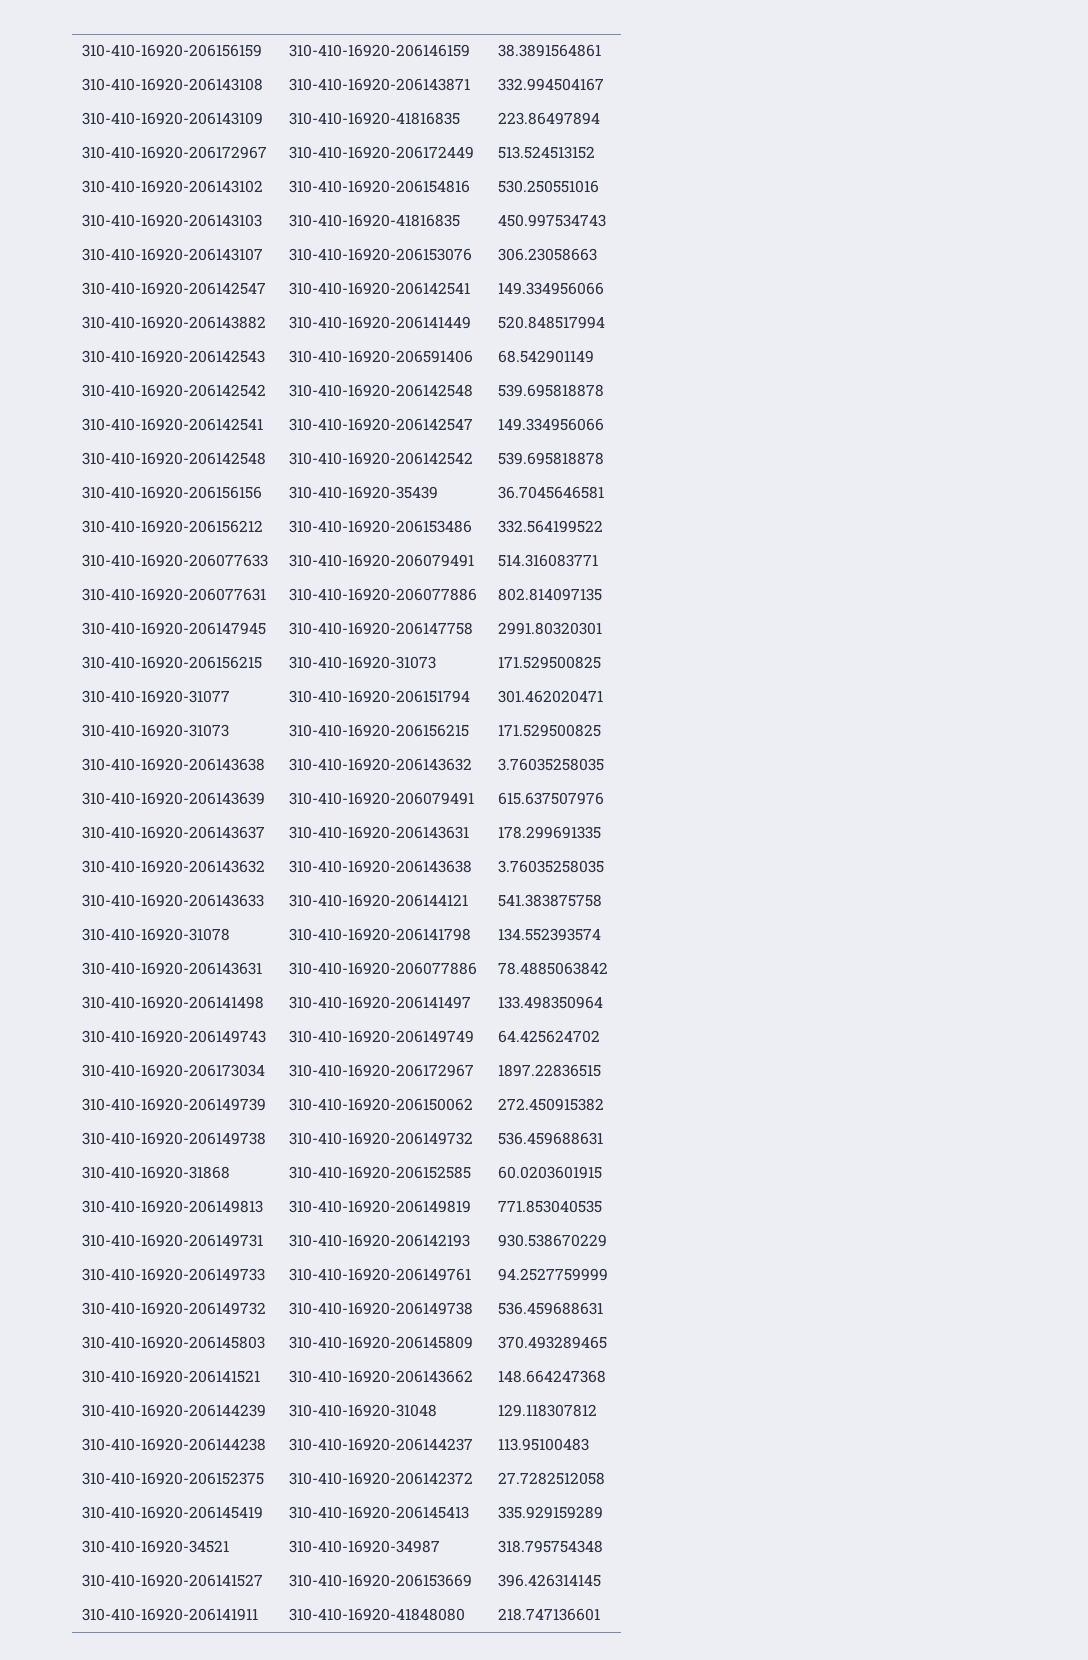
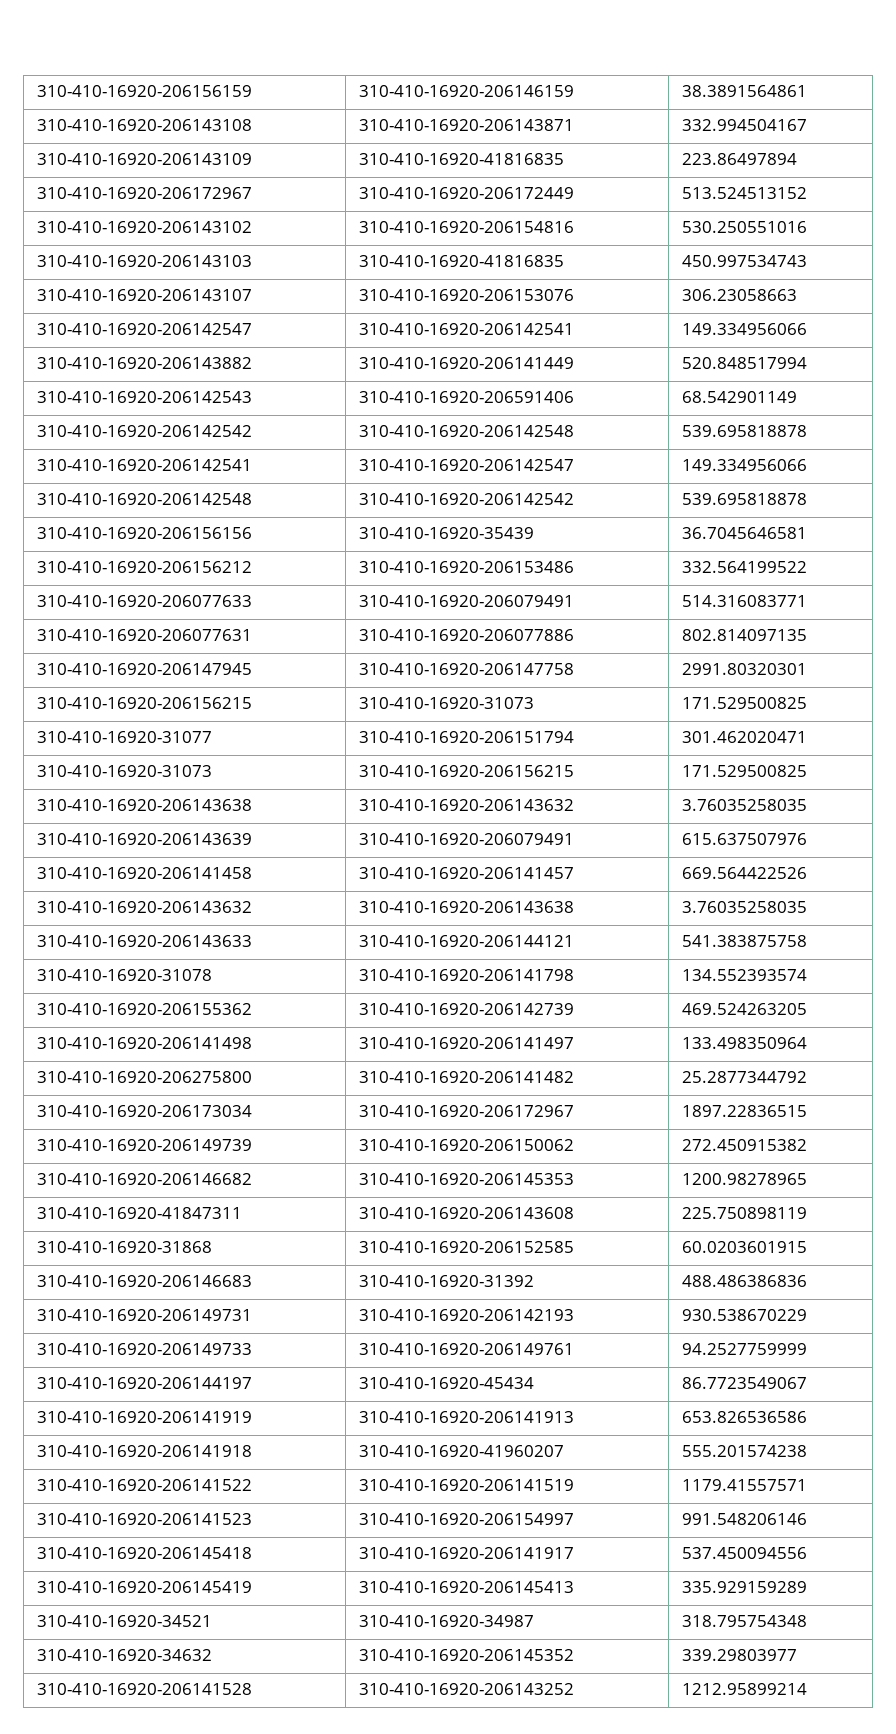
[82,826,266,839] [289,826,470,839] [498,826,602,839] 310-410-16920-206143637 | 310-410-16920-206143631 | 178.299691335 -> [37,867,253,879] [359,867,575,879] [682,867,808,879] 310-410-16920-206141458 | 310-410-16920-206141457 | 669.564422526
[82,962,263,975] [289,962,478,975] [498,962,609,975] 310-410-16920-206143631 | 310-410-16920-206077886 | 78.4885063842 -> [37,1003,253,1015] [359,1003,575,1015] [682,1003,808,1015] 310-410-16920-206155362 | 310-410-16920-206142739 | 469.524263205
[82,1030,267,1043] [289,1030,475,1043] [498,1030,601,1043] 310-410-16920-206149743 | 310-410-16920-206149749 | 64.425624702 -> [37,1071,253,1083] [359,1071,575,1083] [682,1071,808,1083] 310-410-16920-206275800 | 310-410-16920-206141482 | 25.2877344792
[82,1132,267,1145] [289,1132,474,1145] [498,1132,604,1145] 310-410-16920-206149738 | 310-410-16920-206149732 | 536.459688631 -> [37,1173,253,1185] [359,1173,575,1185] [682,1173,808,1185] [37,1207,243,1219] [359,1207,575,1219] [682,1207,808,1219] 310-410-16920-206146682 | 310-410-16920-206145353 | 1200.98278965 // 310-410-16920-41847311 | 310-410-16920-206143608 | 225.750898119
[82,1200,264,1213] [289,1200,472,1213] [498,1200,603,1213] 310-410-16920-206149813 | 310-410-16920-206149819 | 771.853040535 -> [37,1275,253,1287] [359,1275,535,1287] [682,1275,808,1287] 310-410-16920-206146683 | 310-410-16920-31392 | 488.486386836
[82,1302,267,1315] [289,1302,474,1315] [498,1302,604,1315] [82,1336,266,1349] [289,1336,474,1349] [498,1336,608,1349] [82,1370,261,1383] [289,1370,474,1383] [498,1370,607,1383] [82,1404,267,1417] [289,1404,438,1417] [498,1404,598,1417] [82,1438,267,1451] [289,1438,474,1451] [498,1438,590,1451] [82,1472,265,1485] [289,1472,474,1485] [498,1472,606,1485] 310-410-16920-206149732 | 310-410-16920-206149738 | 536.459688631 // 310-410-16920-206145803 | 310-410-16920-206145809 | 370.493289465 // 310-410-16920-206141521 | 310-410-16920-206143662 | 148.664247368 // 310-410-16920-206144239 | 310-410-16920-31048 | 129.118307812 // 310-410-16920-206144238 | 310-410-16920-206144237 | 113.95100483 // 310-410-16920-206152375 | 310-410-16920-206142372 | 27.7282512058 -> [37,1377,253,1389] [359,1377,535,1389] [682,1377,808,1389] [37,1411,253,1423] [359,1411,575,1423] [682,1411,808,1423] [37,1445,253,1457] [359,1445,565,1457] [682,1445,808,1457] [37,1479,253,1491] [359,1479,575,1491] [682,1479,808,1491] [37,1513,253,1525] [359,1513,575,1525] [682,1513,808,1525] [37,1547,253,1559] [359,1547,575,1559] [682,1547,808,1559] 310-410-16920-206144197 | 310-410-16920-45434 | 86.7723549067 // 310-410-16920-206141919 | 310-410-16920-206141913 | 653.826536586 // 310-410-16920-206141918 | 310-410-16920-41960207 | 555.201574238 // 310-410-16920-206141522 | 310-410-16920-206141519 | 1179.41557571 // 310-410-16920-206141523 | 310-410-16920-206154997 | 991.548206146 // 310-410-16920-206145418 | 310-410-16920-206141917 | 537.450094556
[82,1574,264,1587] [289,1574,473,1587] [498,1574,602,1587] [82,1608,259,1621] [289,1608,466,1621] [498,1608,601,1621] 310-410-16920-206141527 | 310-410-16920-206153669 | 396.426314145 // 310-410-16920-206141911 | 310-410-16920-41848080 | 218.747136601 -> [37,1649,213,1661] [359,1649,575,1661] [682,1649,798,1661] [37,1683,253,1695] [359,1683,575,1695] [682,1683,808,1695] 310-410-16920-34632 | 310-410-16920-206145352 | 339.29803977 // 310-410-16920-206141528 | 310-410-16920-206143252 | 1212.95899214

